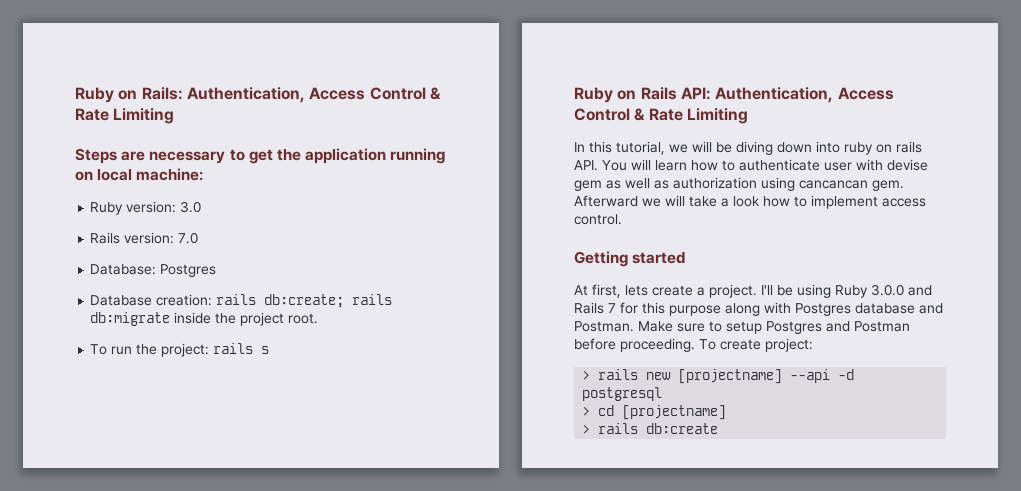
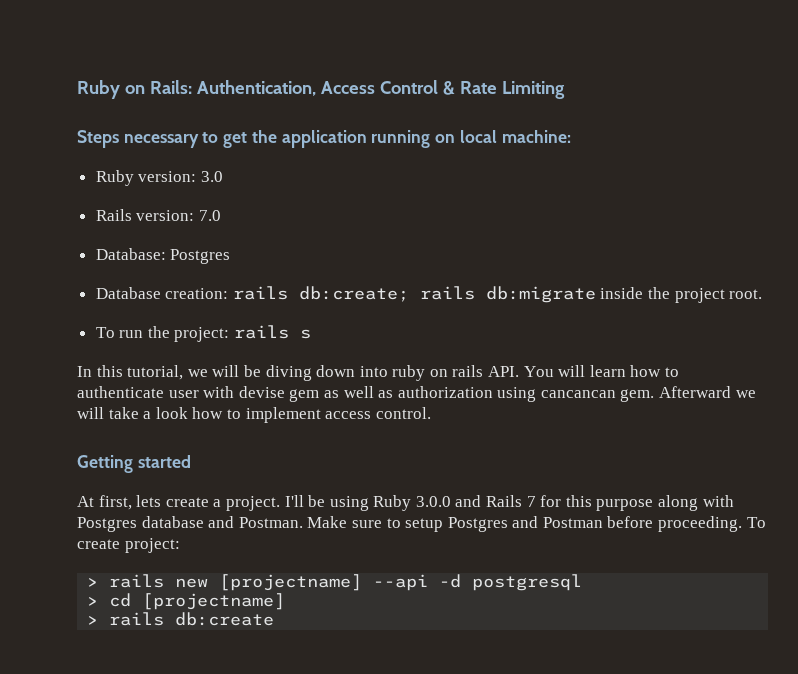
[121,151,146,161] are -> (119, 139) none
[574,87,894,103] [574,108,748,124] // Ruby on Rails API: Authentication, Access Control & Rate Limiting -> (312, 334) none

